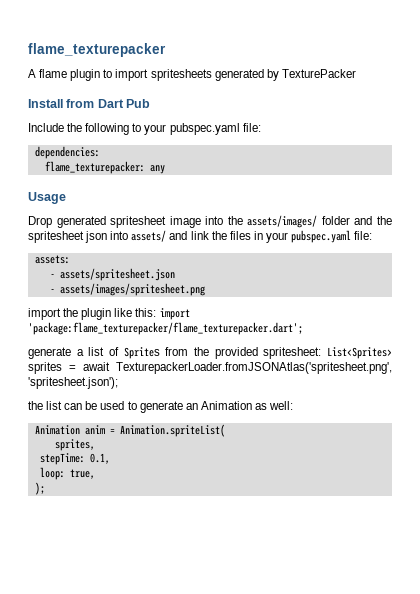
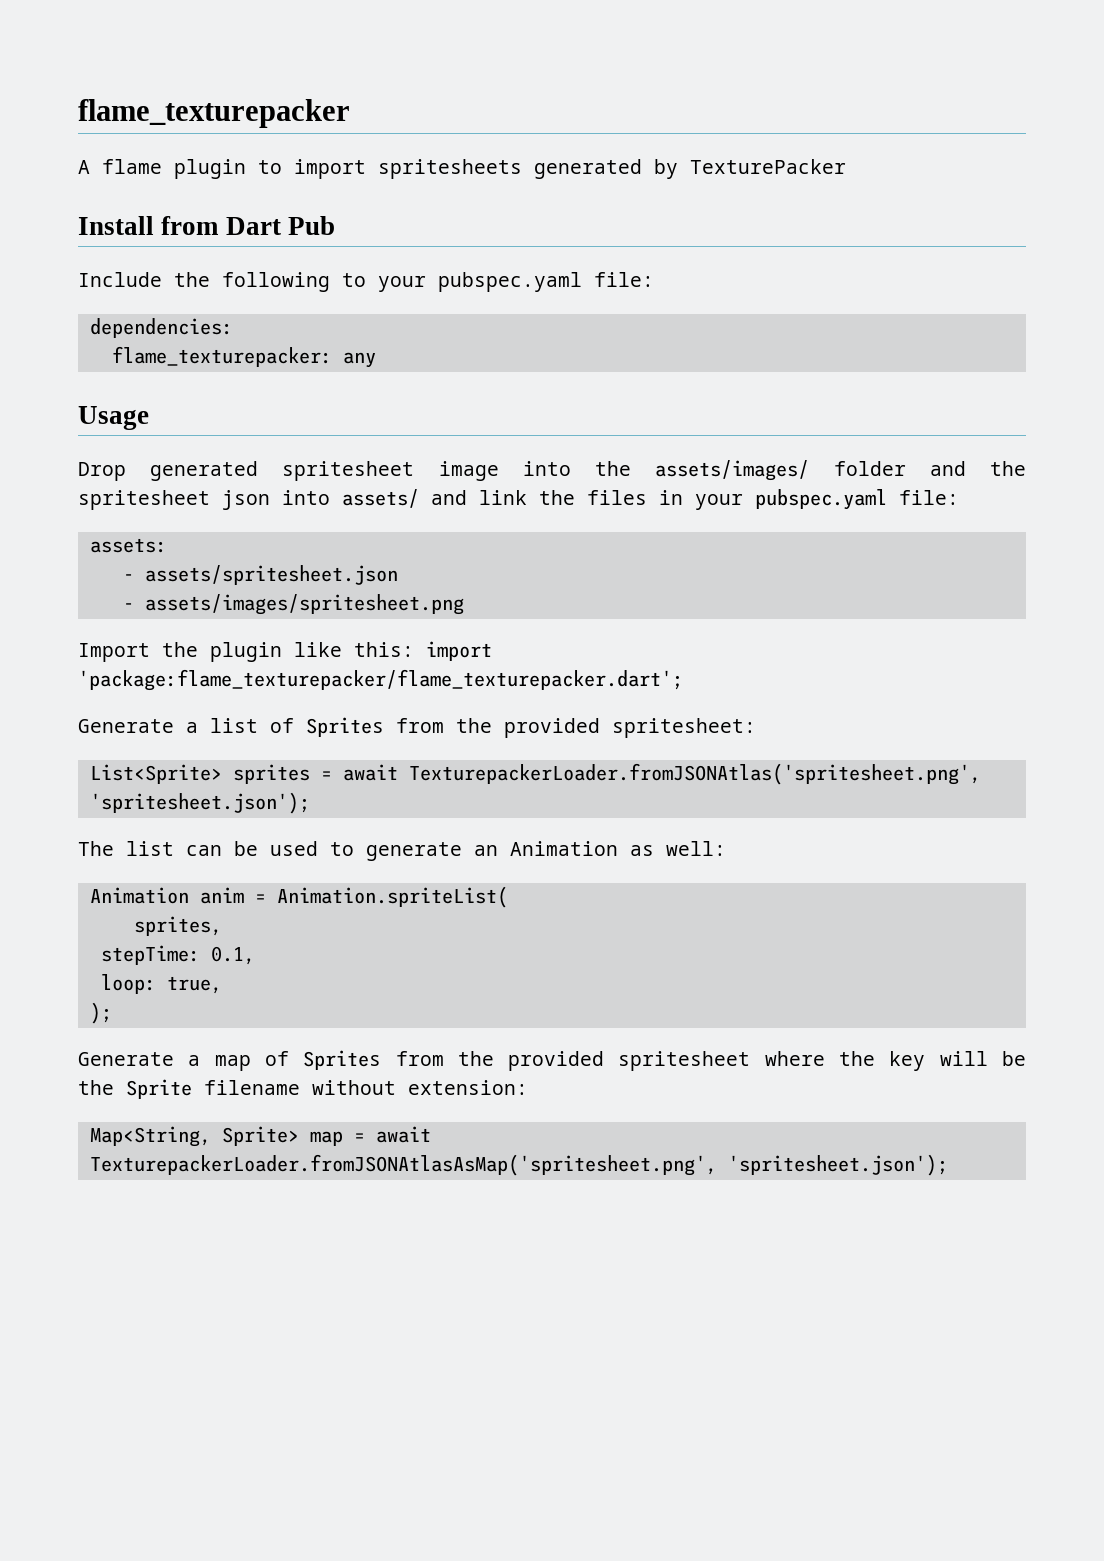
[28,308,61,320] import -> [78,643,150,662] Import
[28,347,71,359] generate -> [78,719,174,733] Generate
[327,347,392,359] List<Sprites> -> [89,764,222,784] // List<Sprite>
[28,401,43,410] the -> [78,841,114,856] The
(45, 488) none -> [78,1050,1026,1071] [78,1079,528,1099] [89,1126,431,1147] [89,1154,948,1176] // Generate a map of Sprites from the provided spritesheet where the key will be the Sprite filename without extension: // Map<String, Sprite> map = await TexturepackerLoader.fromJSONAtlasAsMap('spritesheet.png', 'spritesheet.json');

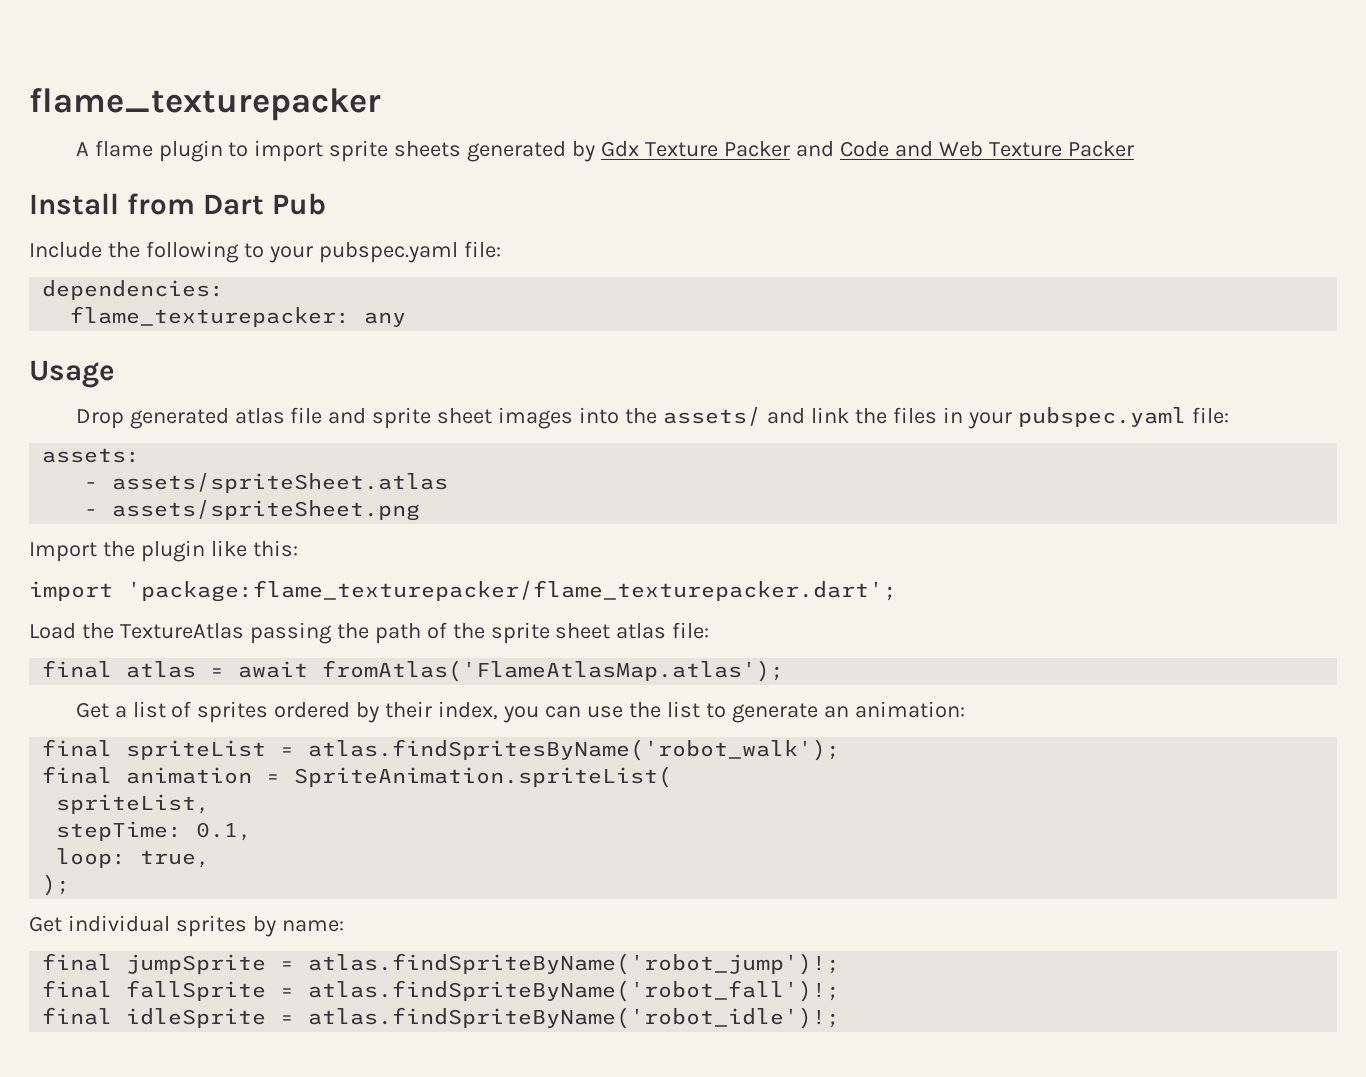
[378,159,846,179] spritesheets generated by TexturePacker -> [329,140,1134,162] sprite sheets generated by Gdx Texture Packer and Code and Web Texture Packer
[282,460,1026,481] [78,490,330,510] spritesheet image into the assets/images/ folder and the spritesheet json into -> [234,407,658,429] atlas file and sprite sheet images into the
[144,565,398,585] [122,594,464,615] assets/spritesheet.json // - assets/images/spritesheet.png -> [112,473,449,493] [84,500,421,521] assets/spriteSheet.atlas // - assets/spriteSheet.png
(414, 649) none -> (298, 548) //
[78,717,756,738] [89,763,981,785] [89,792,310,814] [78,841,726,861] [89,886,508,908] [133,916,222,936] Generate a list of Sprites from the provided spritesheet: // List<Sprite> sprites = await TexturepackerLoader.fromJSONAtlas('spritesheet.png', 'spritesheet.json'); // The list can be used to generate an Animation as well: // Animation anim = Animation.spriteList( // sprites, -> [29,622,710,644] [42,660,785,682] [75,701,965,723] [42,739,841,761] [42,766,673,788] [56,794,211,814] Load the TextureAtlas passing the path of the sprite sheet atlas file: // final atlas = await fromAtlas('FlameAtlasMap.atlas'); // Get a list of sprites ordered by their index, you can use the list to generate an animation: // final spriteList = atlas.findSpritesByName('robot_walk'); // final animation = SpriteAnimation.spriteList( // spriteList,
[78,1050,1026,1071] [78,1079,528,1099] [89,1126,431,1147] [89,1154,948,1176] Generate a map of Sprites from the provided spritesheet where the key will be the Sprite filename without extension: // Map<String, Sprite> map = await TexturepackerLoader.fromJSONAtlasAsMap('spritesheet.png', 'spritesheet.json'); -> [29,915,344,937] [42,953,841,975] [42,980,841,1002] [42,1007,841,1029] Get individual sprites by name: // final jumpSprite = atlas.findSpriteByName('robot_jump')!; // final fallSprite = atlas.findSpriteByName('robot_fall')!; // final idleSprite = atlas.findSpriteByName('robot_idle')!;

